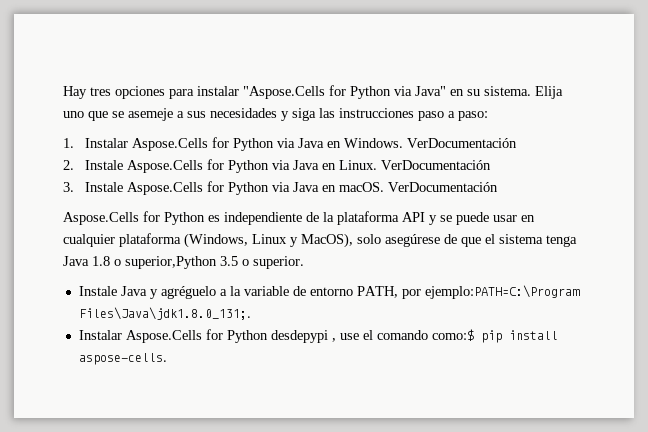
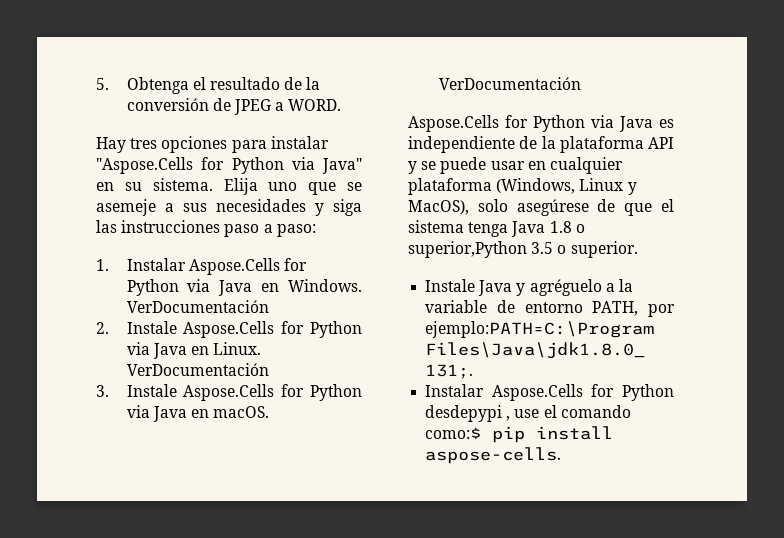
(63, 92) none -> [96,77,321,94] [126,98,342,115] 5. Obtenga el resultado de la conversión de JPEG a WORD. //
(205, 218) none -> [591,115,653,132] via Java

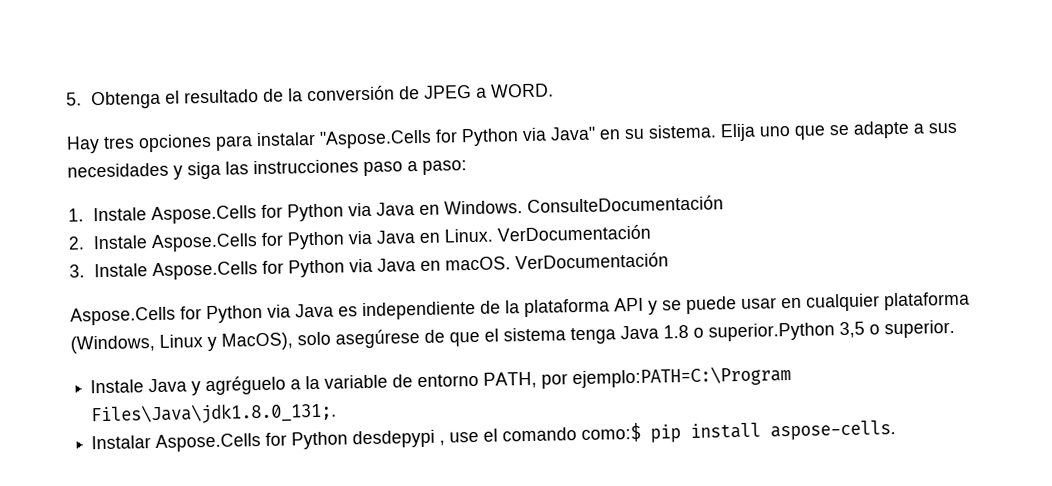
[96,199,156,216] asemeje -> [853,120,910,139] adapte
[126,258,186,271] Instalar -> [92,207,147,222] Instale
[126,300,269,313] VerDocumentación -> [526,195,724,213] ConsulteDocumentación
[408,241,554,258] superior,Python 3.5 -> [708,321,865,342] superior.Python 3,5

